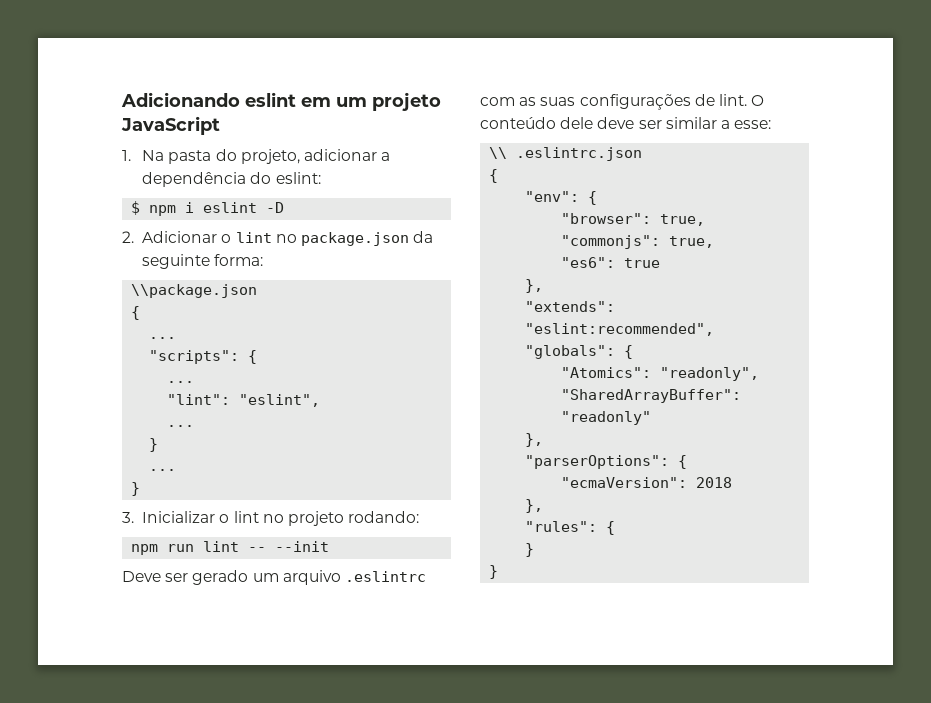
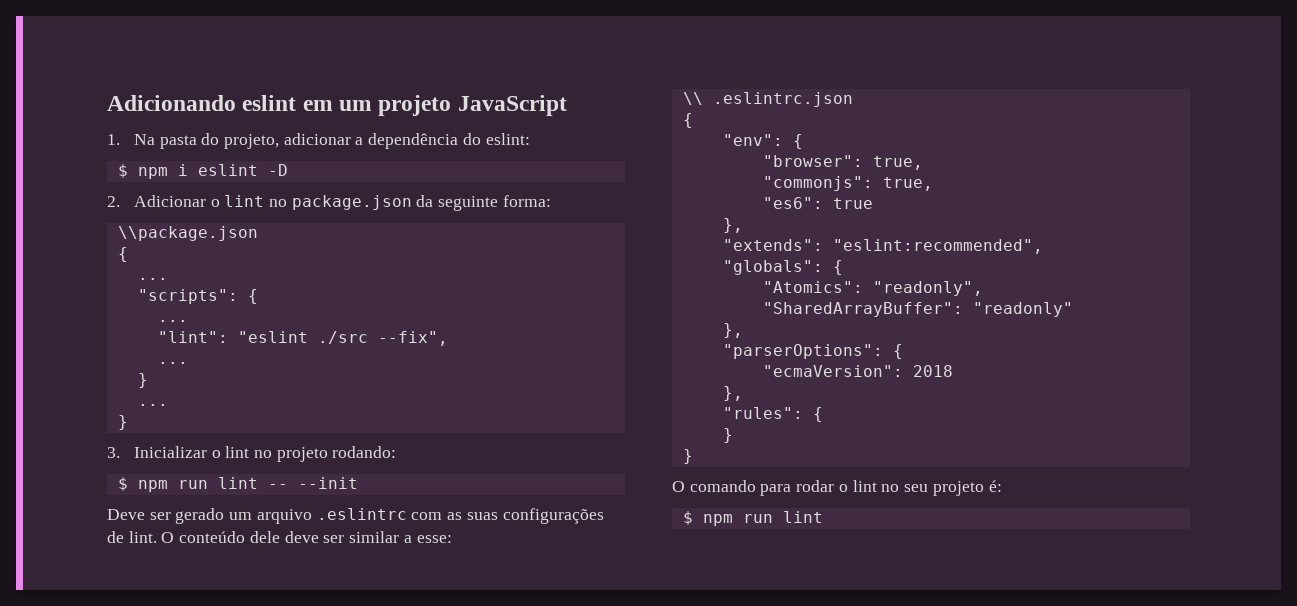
[239,394,321,407] "eslint", -> [237,331,448,346] "eslint ./src --fix",
(420, 517) none -> [117,477,128,491] $
(499, 572) none -> [672,480,1002,496] [682,511,823,526] // O comando para rodar o lint no seu projeto é: // $ npm run lint

